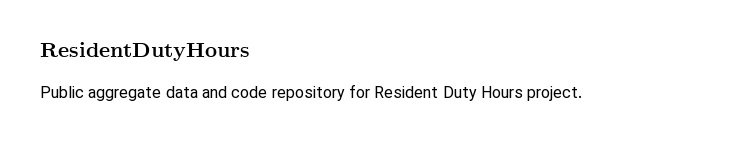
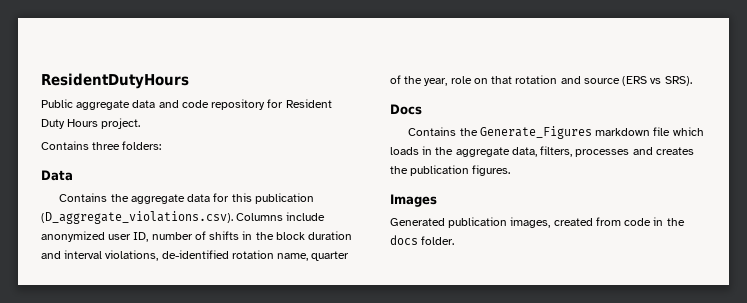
(583, 93) none -> [41,141,162,150] [41,170,73,181] [59,193,314,204] [41,211,326,224] [41,231,353,242] [41,250,350,261] [390,75,692,86] [390,104,422,115] [408,126,704,139] [390,146,694,157] [390,165,511,176] [390,194,437,207] [390,217,685,228] [390,235,455,245] // Contains three folders: // Data // Contains the aggregate data for this publication (D_aggregate_violations.csv). Columns include anonymized user ID, number of shifts in the block duration and interval violations, de-identified rotation name, quarter of the year, role on that rotation and source (ERS vs SRS). // Docs // Contains the Generate_Figures markdown file which loads in the aggregate data, filters, processes and creates the publication figures. // Images // Generated publication images, created from code in the docs folder.

